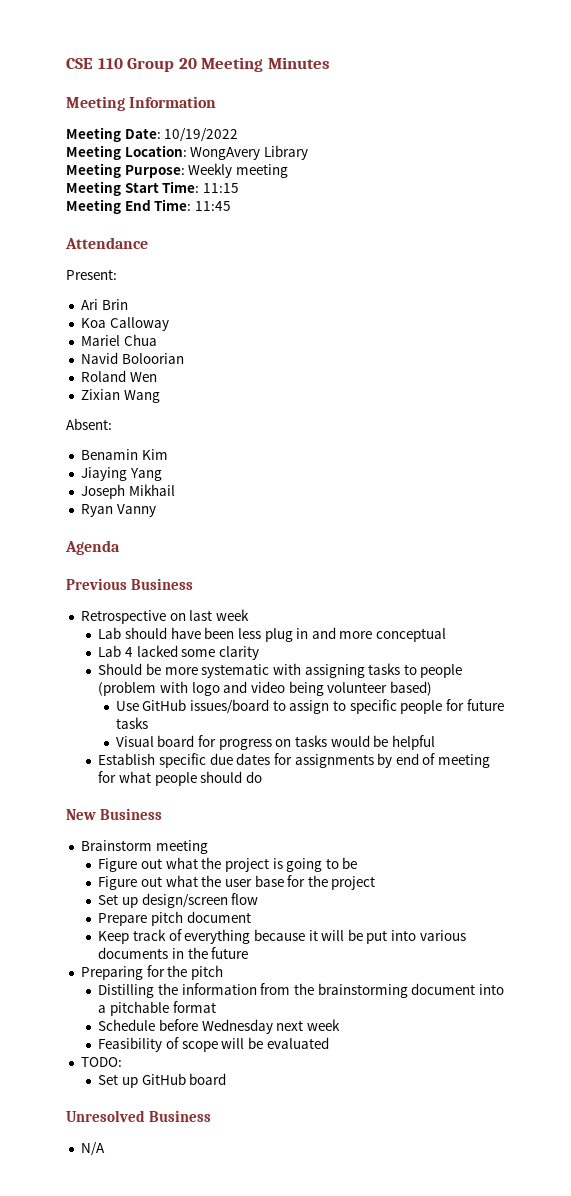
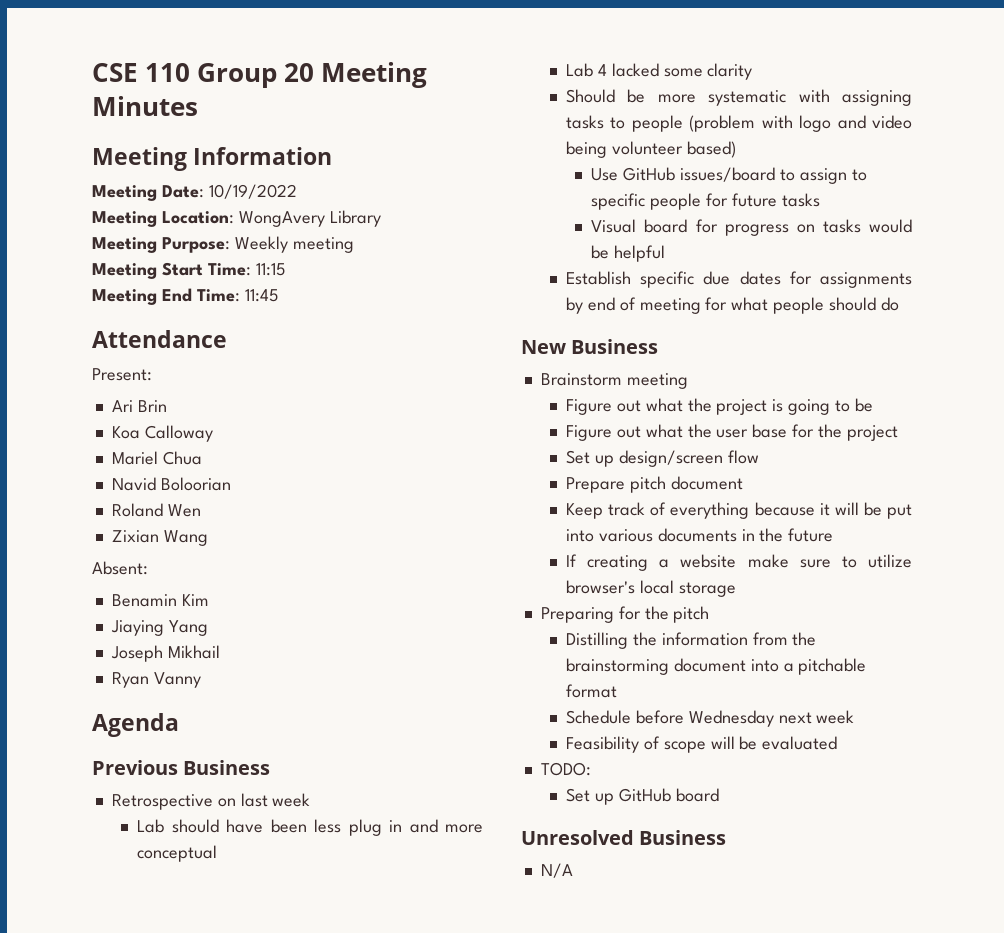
(249, 953) none -> [566,554,912,571] [566,580,736,597] // If creating a website make sure to utilize browser's local storage

